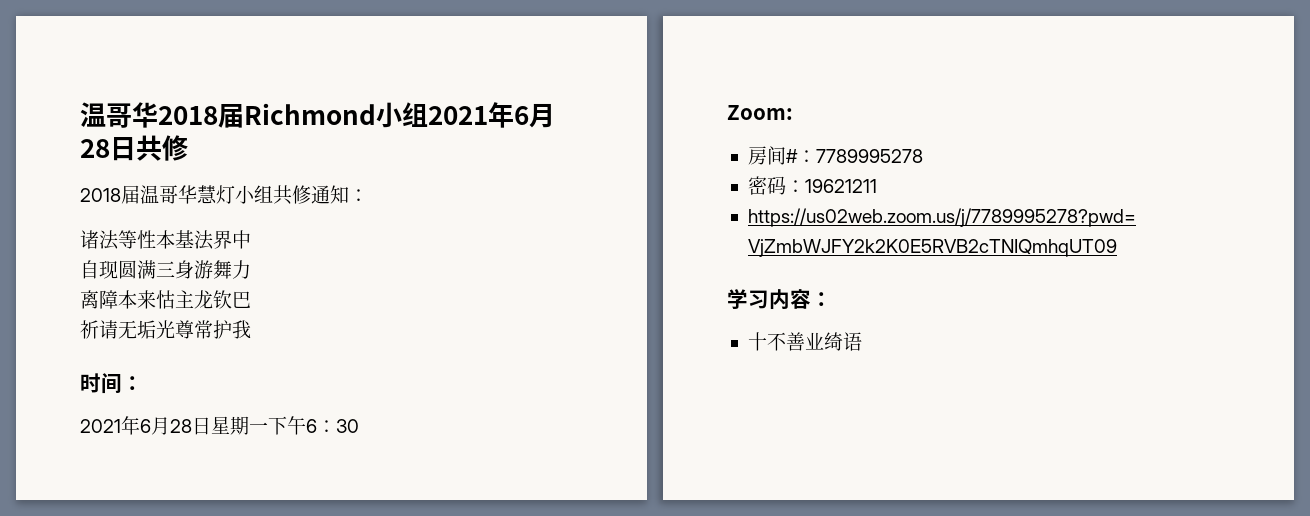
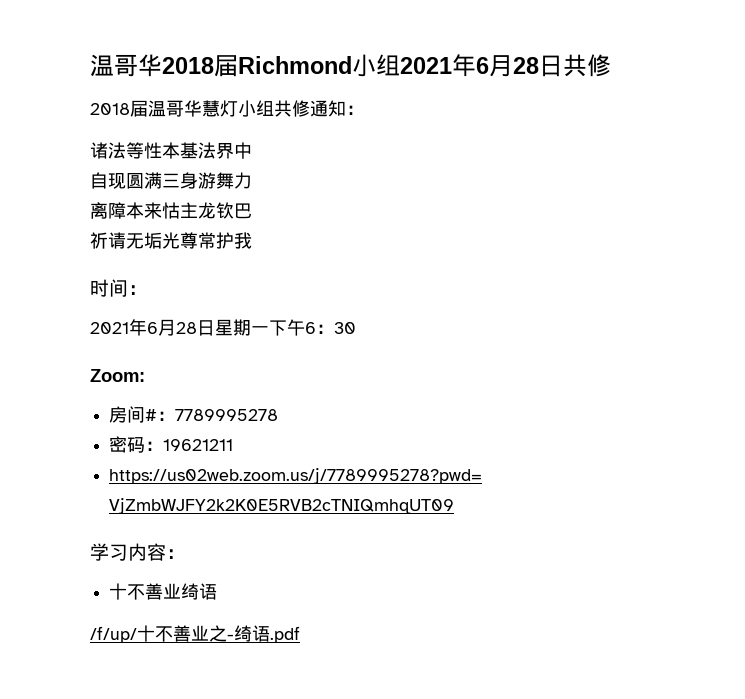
(862, 341) none -> [90,625,300,643] // /f/up/十不善业之-绮语.pdf

